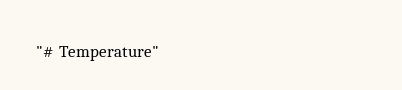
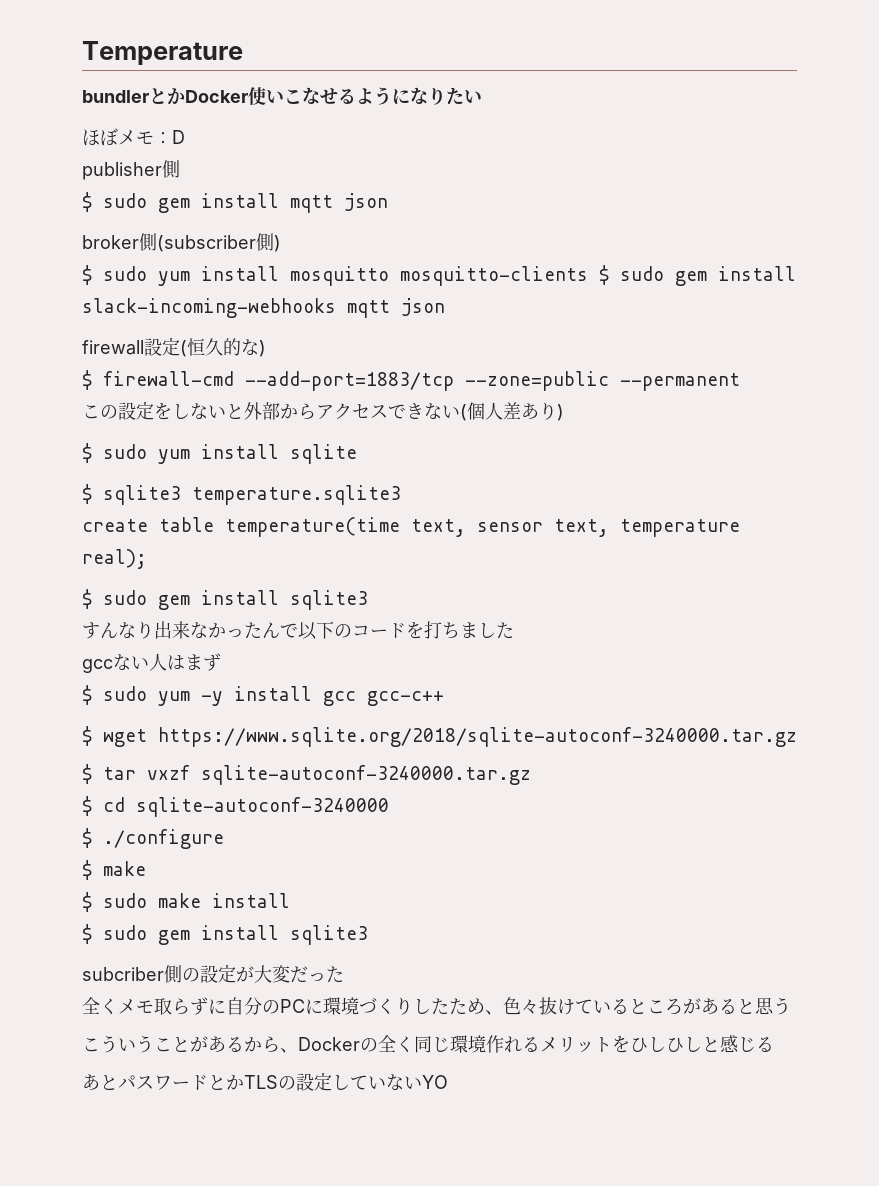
[36,46,159,61] "# Temperature" -> [82,41,243,65] [82,87,482,105] [82,128,185,146] [82,160,180,180] [82,192,388,213] [82,233,281,252] [82,265,796,286] [82,298,445,318] [82,337,266,357] [82,370,740,391] [82,401,564,421] [82,443,357,464] [82,484,401,505] [82,517,740,537] [82,549,147,569] [82,589,368,610] [82,621,514,640] [82,653,221,673] [82,685,444,706] [82,726,797,747] [82,764,531,785] [82,796,389,817] [82,828,224,849] [82,860,146,880] [82,892,290,912] [82,924,368,945] [82,964,344,983] [82,997,791,1015] [82,1035,774,1053] [82,1072,448,1091] Temperature // bundlerとかDocker使いこなせるようになりたい // ほぼメモ：D // publisher側 // $ sudo gem install mqtt json // broker側(subscriber側) // $ sudo yum install mosquitto mosquitto-clients $ sudo gem install slack-incoming-webhooks mqtt json // firewall設定(恒久的な) // $ firewall-cmd --add-port=1883/tcp --zone=public --permanent // この設定をしないと外部からアクセスできない(個人差あり) // $ sudo yum install sqlite // $ sqlite3 temperature.sqlite3 // create table temperature(time text, sensor text, temperature real); // $ sudo gem install sqlite3 // すんなり出来なかったんで以下のコードを打ちました // gccない人はまず // $ sudo yum -y install gcc gcc-c++ // $ wget https://www.sqlite.org/2018/sqlite-autoconf-3240000.tar.gz // $ tar vxzf sqlite-autoconf-3240000.tar.gz // $ cd sqlite-autoconf-3240000 // $ ./configure // $ make // $ sudo make install // $ sudo gem install sqlite3 // subcriber側の設定が大変だった // 全くメモ取らずに自分のPCに環境づくりしたため、色々抜けているところがあると思う // こういうことがあるから、Dockerの全く同じ環境作れるメリットをひしひしと感じる // あとパスワードとかTLSの設定していないYO

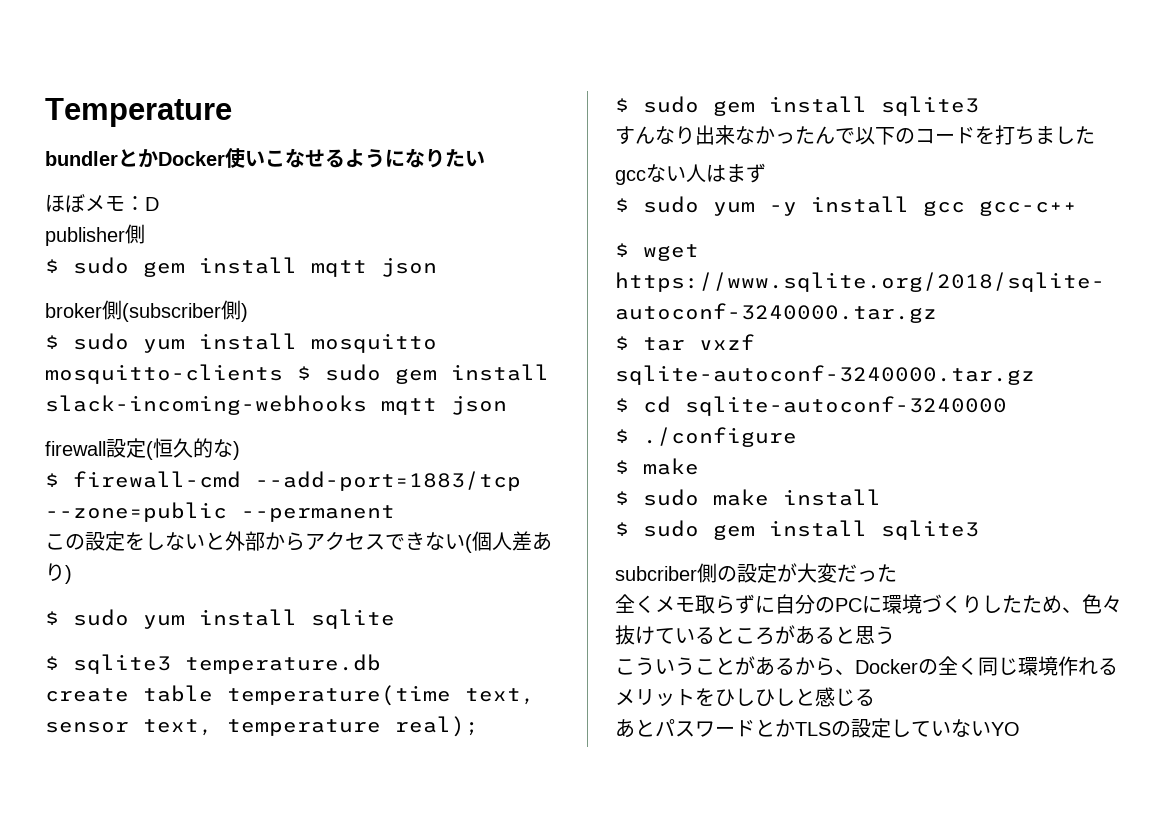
[192,485,401,505] temperature.sqlite3 -> [185,654,381,674] temperature.db

